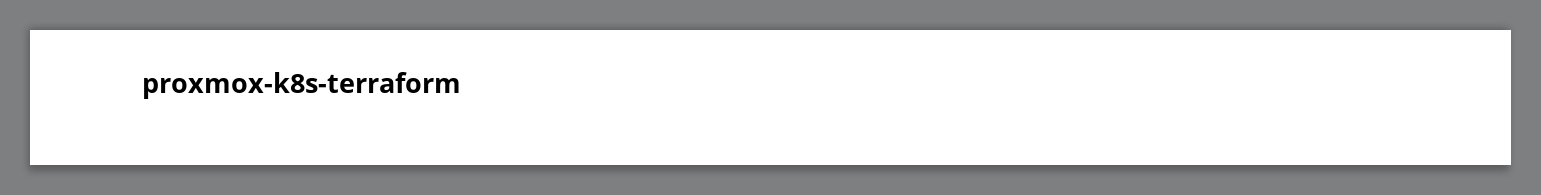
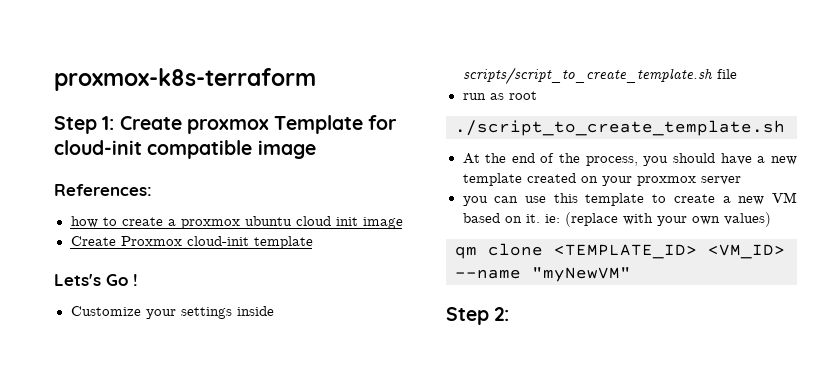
(461, 85) none -> [54,115,398,134] [54,140,316,159] [54,184,152,196] [70,216,403,229] [70,236,313,249] [54,274,138,286] [70,306,274,319] [462,67,737,85] [462,91,537,100] [455,120,785,136] [462,153,797,166] [462,173,741,186] [462,192,797,206] [462,212,771,227] [455,243,785,259] [455,267,631,282] [446,307,510,325] // Step 1: Create proxmox Template for cloud-init compatible image // References: // how to create a proxmox ubuntu cloud init image // Create Proxmox cloud-init template // Lets's Go ! // Customize your settings inside scripts/script_to_create_template.sh file // run as root // ./script_to_create_template.sh // At the end of the process, you should have a new template created on your proxmox server // you can use this template to create a new VM based on it. ie: (replace with your own values) // qm clone <TEMPLATE_ID> <VM_ID> --name "myNewVM" // Step 2:

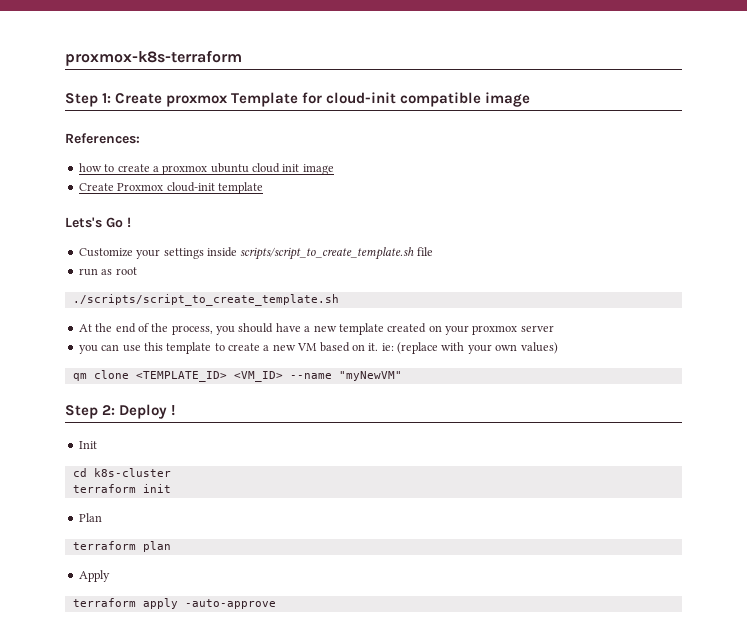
[455,120,785,136] ./script_to_create_template.sh -> [72,294,339,306] ./scripts/script_to_create_template.sh
(510, 314) none -> [119,404,176,419] [78,441,97,449] [72,468,171,477] [72,484,171,493] [78,513,102,522] [72,541,171,552] [78,570,110,582] [72,598,276,609] Deploy ! // Init // cd k8s-cluster // terraform init // Plan // terraform plan // Apply // terraform apply -auto-approve

